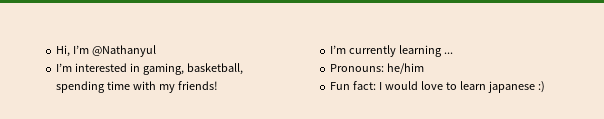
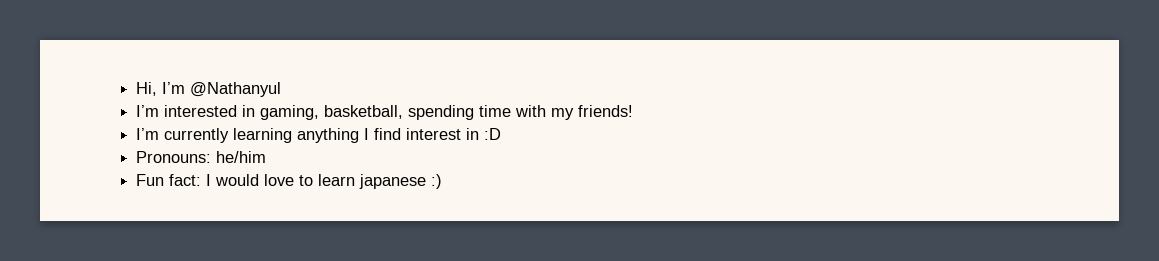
[444,52,454,54] ... -> [297,128,502,143] anything I find interest in :D

